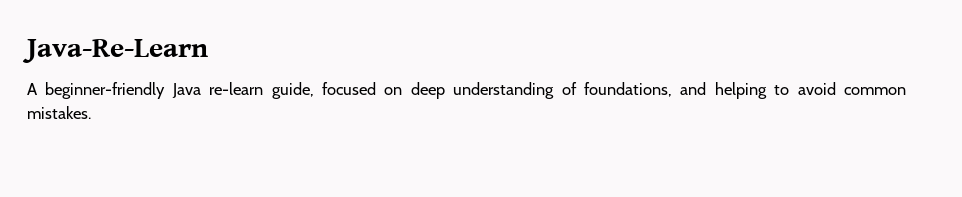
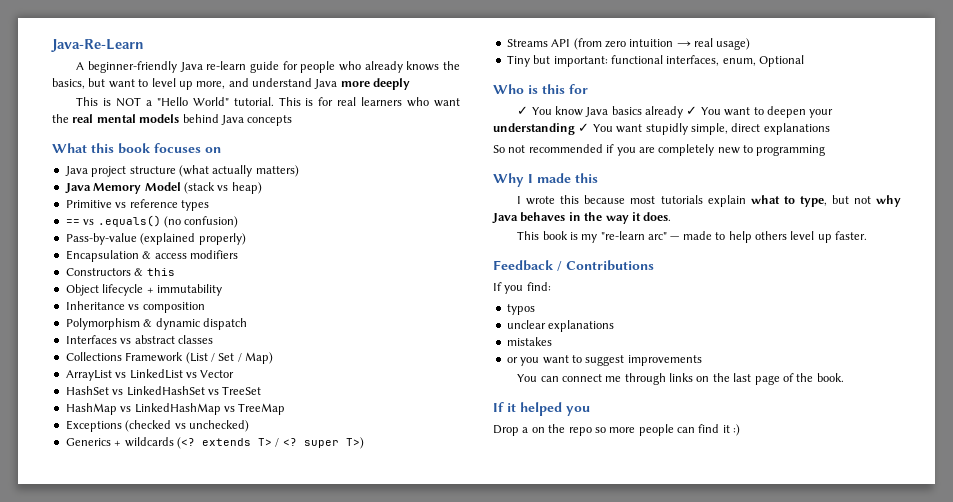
[271,82,906,99] [27,106,91,119] guide, focused on deep understanding of foundations, and helping to avoid common mistakes. -> [249,61,461,73] [52,78,411,90] [76,97,460,107] [52,114,293,126] [52,143,221,154] [64,165,299,177] [64,182,262,194] [65,199,209,211] [65,215,239,228] [65,233,246,245] [65,250,238,262] [65,268,175,276] [65,284,222,296] [65,301,205,313] [65,318,247,330] [65,335,213,344] [65,352,273,364] [65,369,235,381] [65,386,262,396] [65,403,286,415] [65,420,249,432] [65,437,364,449] [506,38,751,50] [506,55,804,67] [493,84,588,94] [517,106,834,118] [493,123,830,135] [493,144,826,156] [493,173,598,187] [517,195,901,207] [492,212,672,224] [517,231,868,243] [493,260,654,271] [493,282,551,294] [506,304,535,315] [506,320,615,332] [506,337,552,346] [506,355,702,366] [517,373,844,385] [493,402,590,416] [493,424,741,436] guide for people who already knows the basics, but want to level up more, and understand Java more deeply // This is NOT a "Hello World" tutorial. This is for real learners who want the real mental models behind Java concepts // What this book focuses on // Java project structure (what actually matters) // Java Memory Model (stack vs heap) // Primitive vs reference types // == vs .equals() (no confusion) // Pass-by-value (explained properly) // Encapsulation & access modifiers // Constructors & this // Object lifecycle + immutability // Inheritance vs composition // Polymorphism & dynamic dispatch // Interfaces vs abstract classes // Collections Framework (List / Set / Map) // ArrayList vs LinkedList vs Vector // HashSet vs LinkedHashSet vs TreeSet // HashMap vs LinkedHashMap vs TreeMap // Exceptions (checked vs unchecked) // Generics + wildcards (<? extends T> / <? super T>) // Streams API (from zero intuition → real usage) // Tiny but important: functional interfaces, enum, Optional // Who is this for // ✓ You know Java basics already ✓ You want to deepen your understanding ✓ You want stupidly simple, direct explanations // So not recommended if you are completely new to programming // Why I made this // I wrote this because most tutorials explain what to type, but not why Java behaves in the way it does. // This book is my "re-learn arc" — made to help others level up faster. // Feedback / Contributions // If you find: // typos // unclear explanations // mistakes // or you want to suggest improvements // You can connect me through links on the last page of the book. // If it helped you // Drop a on the repo so more people can find it :)

